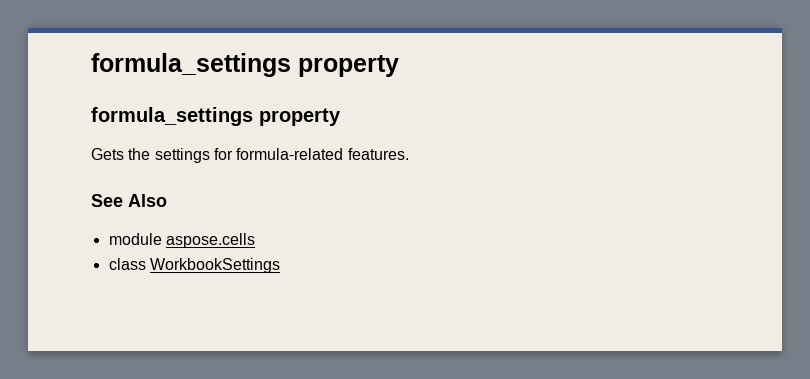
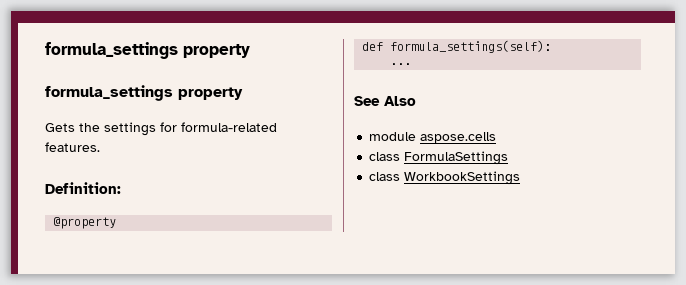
(409, 154) none -> [45,182,121,194] [53,217,117,229] [362,40,552,53] [390,63,412,65] // Definition: // @property // def formula_settings(self): // ...
(255, 240) none -> [369,151,509,165] // class FormulaSettings

